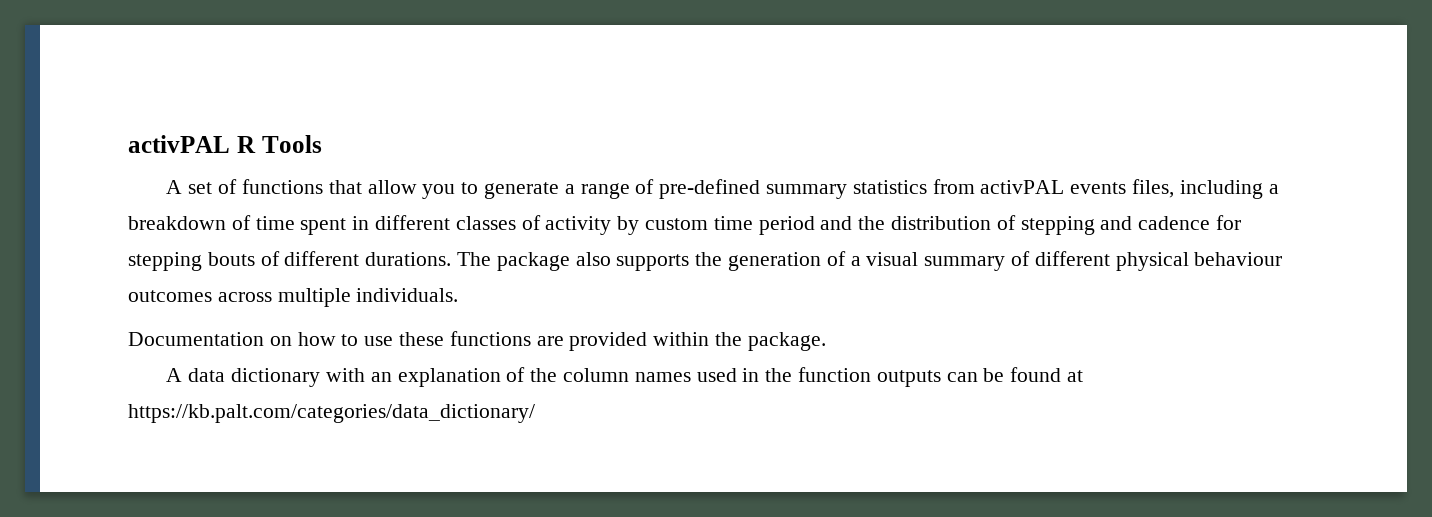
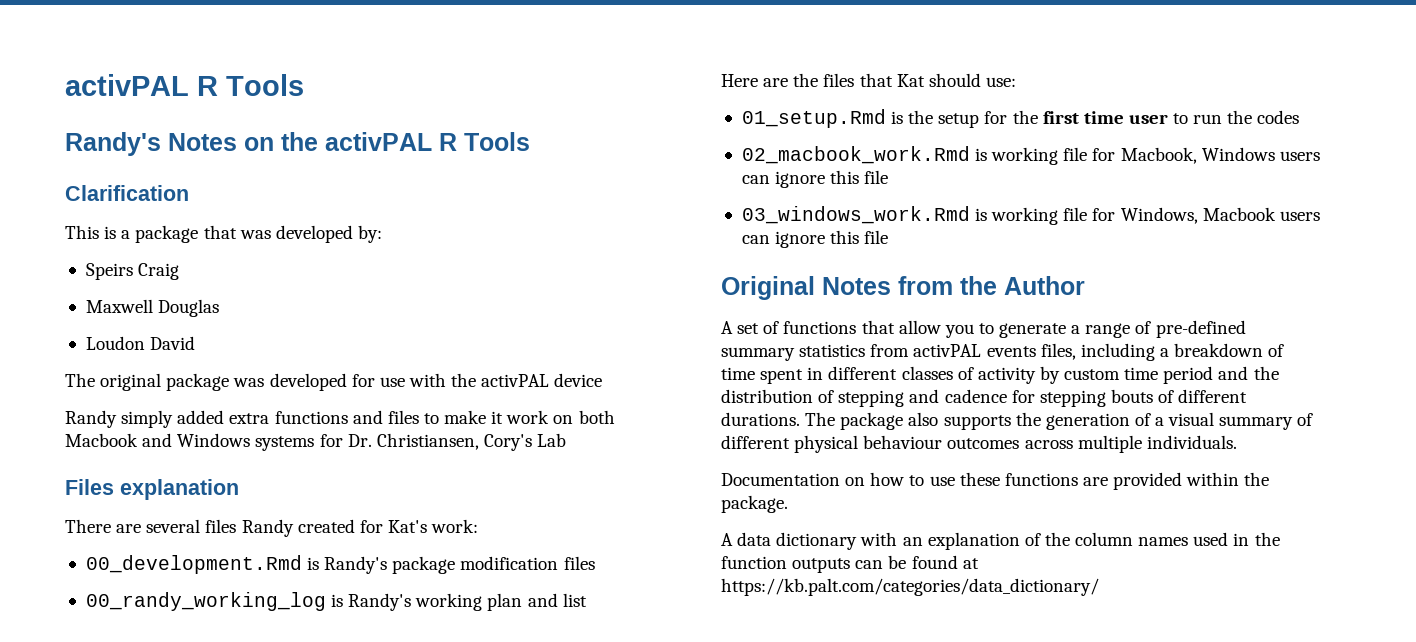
[128,135,322,153] activPAL R Tools -> [65,74,304,96] [65,132,530,156] [65,185,189,201] [65,225,382,243] [85,263,180,280] [85,299,220,317] [85,336,196,350] [65,373,603,391] [65,410,615,428] [65,433,567,451] [65,479,239,500] [65,519,479,537] [85,555,595,574] [85,592,587,611] [721,73,1016,87] [741,109,1300,128] [741,146,1320,165] [741,170,889,188] [741,206,1320,225] [741,230,889,248] [721,276,1085,300] activPAL R Tools // Randy's Notes on the activPAL R Tools // Clarification // This is a package that was developed by: // Speirs Craig // Maxwell Douglas // Loudon David // The original package was developed for use with the activPAL device // Randy simply added extra functions and files to make it work on both Macbook and Windows systems for Dr. Christiansen, Cory's Lab // Files explanation // There are several files Randy created for Kat's work: // 00_development.Rmd is Randy's package modification files // 00_randy_working_log is Randy's working plan and list // Here are the files that Kat should use: // 01_setup.Rmd is the setup for the first time user to run the codes // 02_macbook_work.Rmd is working file for Macbook, Windows users can ignore this file // 03_windows_work.Rmd is working file for Windows, Macbook users can ignore this file // Original Notes from the Author

